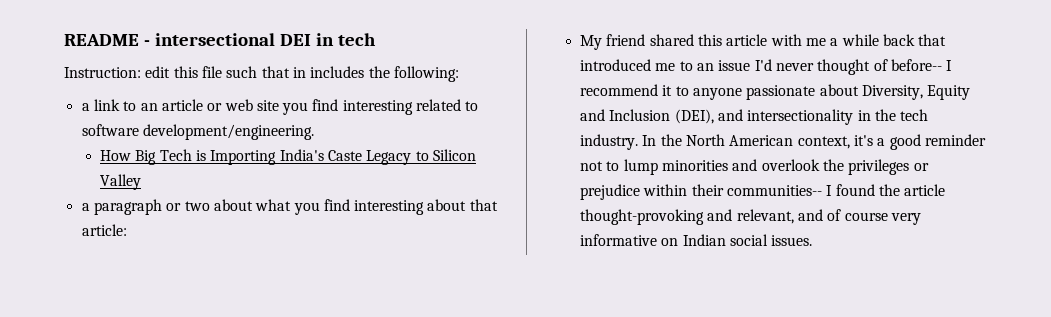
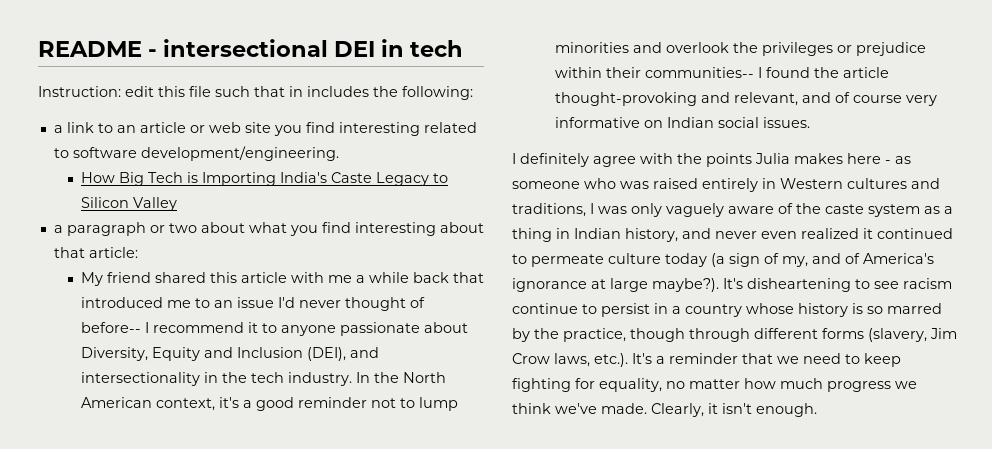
(813, 240) none -> [512,153,911,167] [512,178,940,192] [512,203,953,217] [512,228,953,242] [512,253,934,267] [512,278,952,292] [512,303,942,317] [512,328,957,342] [512,353,901,367] [512,378,917,392] [512,403,817,417] // I definitely agree with the points Julia makes here - as someone who was raised entirely in Western cultures and traditions, I was only vaguely aware of the caste system as a thing in Indian history, and never even realized it continued to permeate culture today (a sign of my, and of America's ignorance at large maybe?). It's disheartening to see racism continue to persist in a country whose history is so marred by the practice, though through different forms (slavery, Jim Crow laws, etc.). It's a reminder that we need to keep fighting for equality, no matter how much progress we think we've made. Clearly, it isn't enough.

